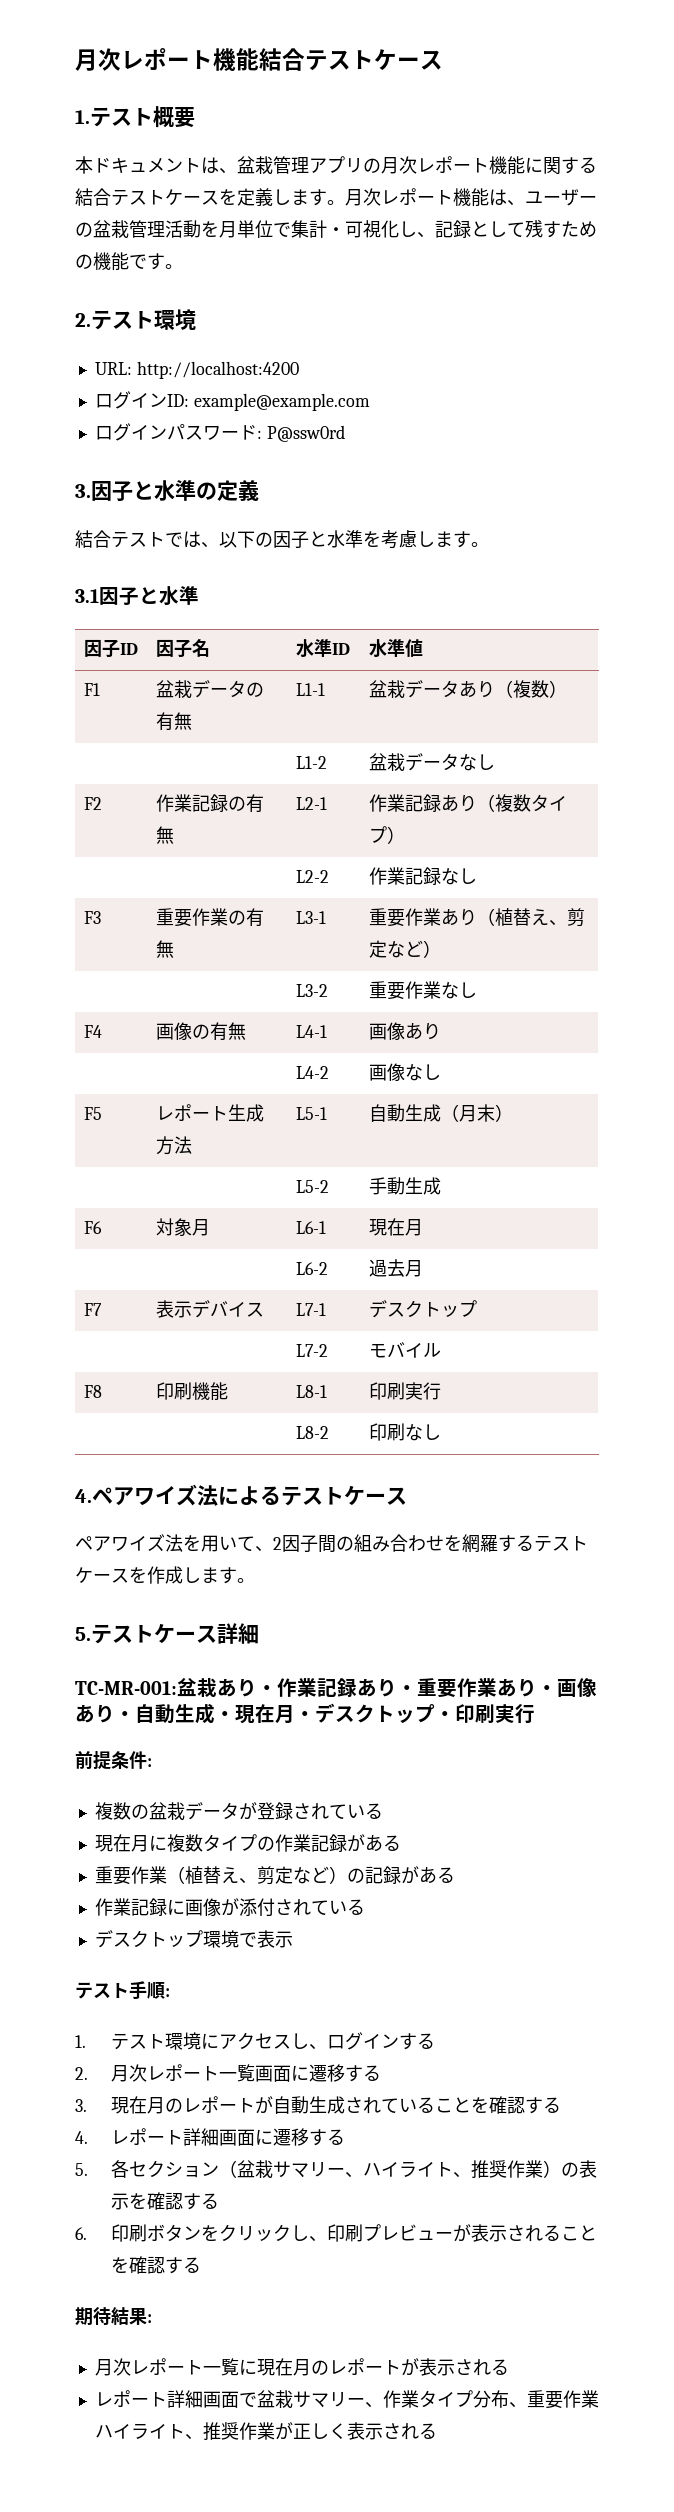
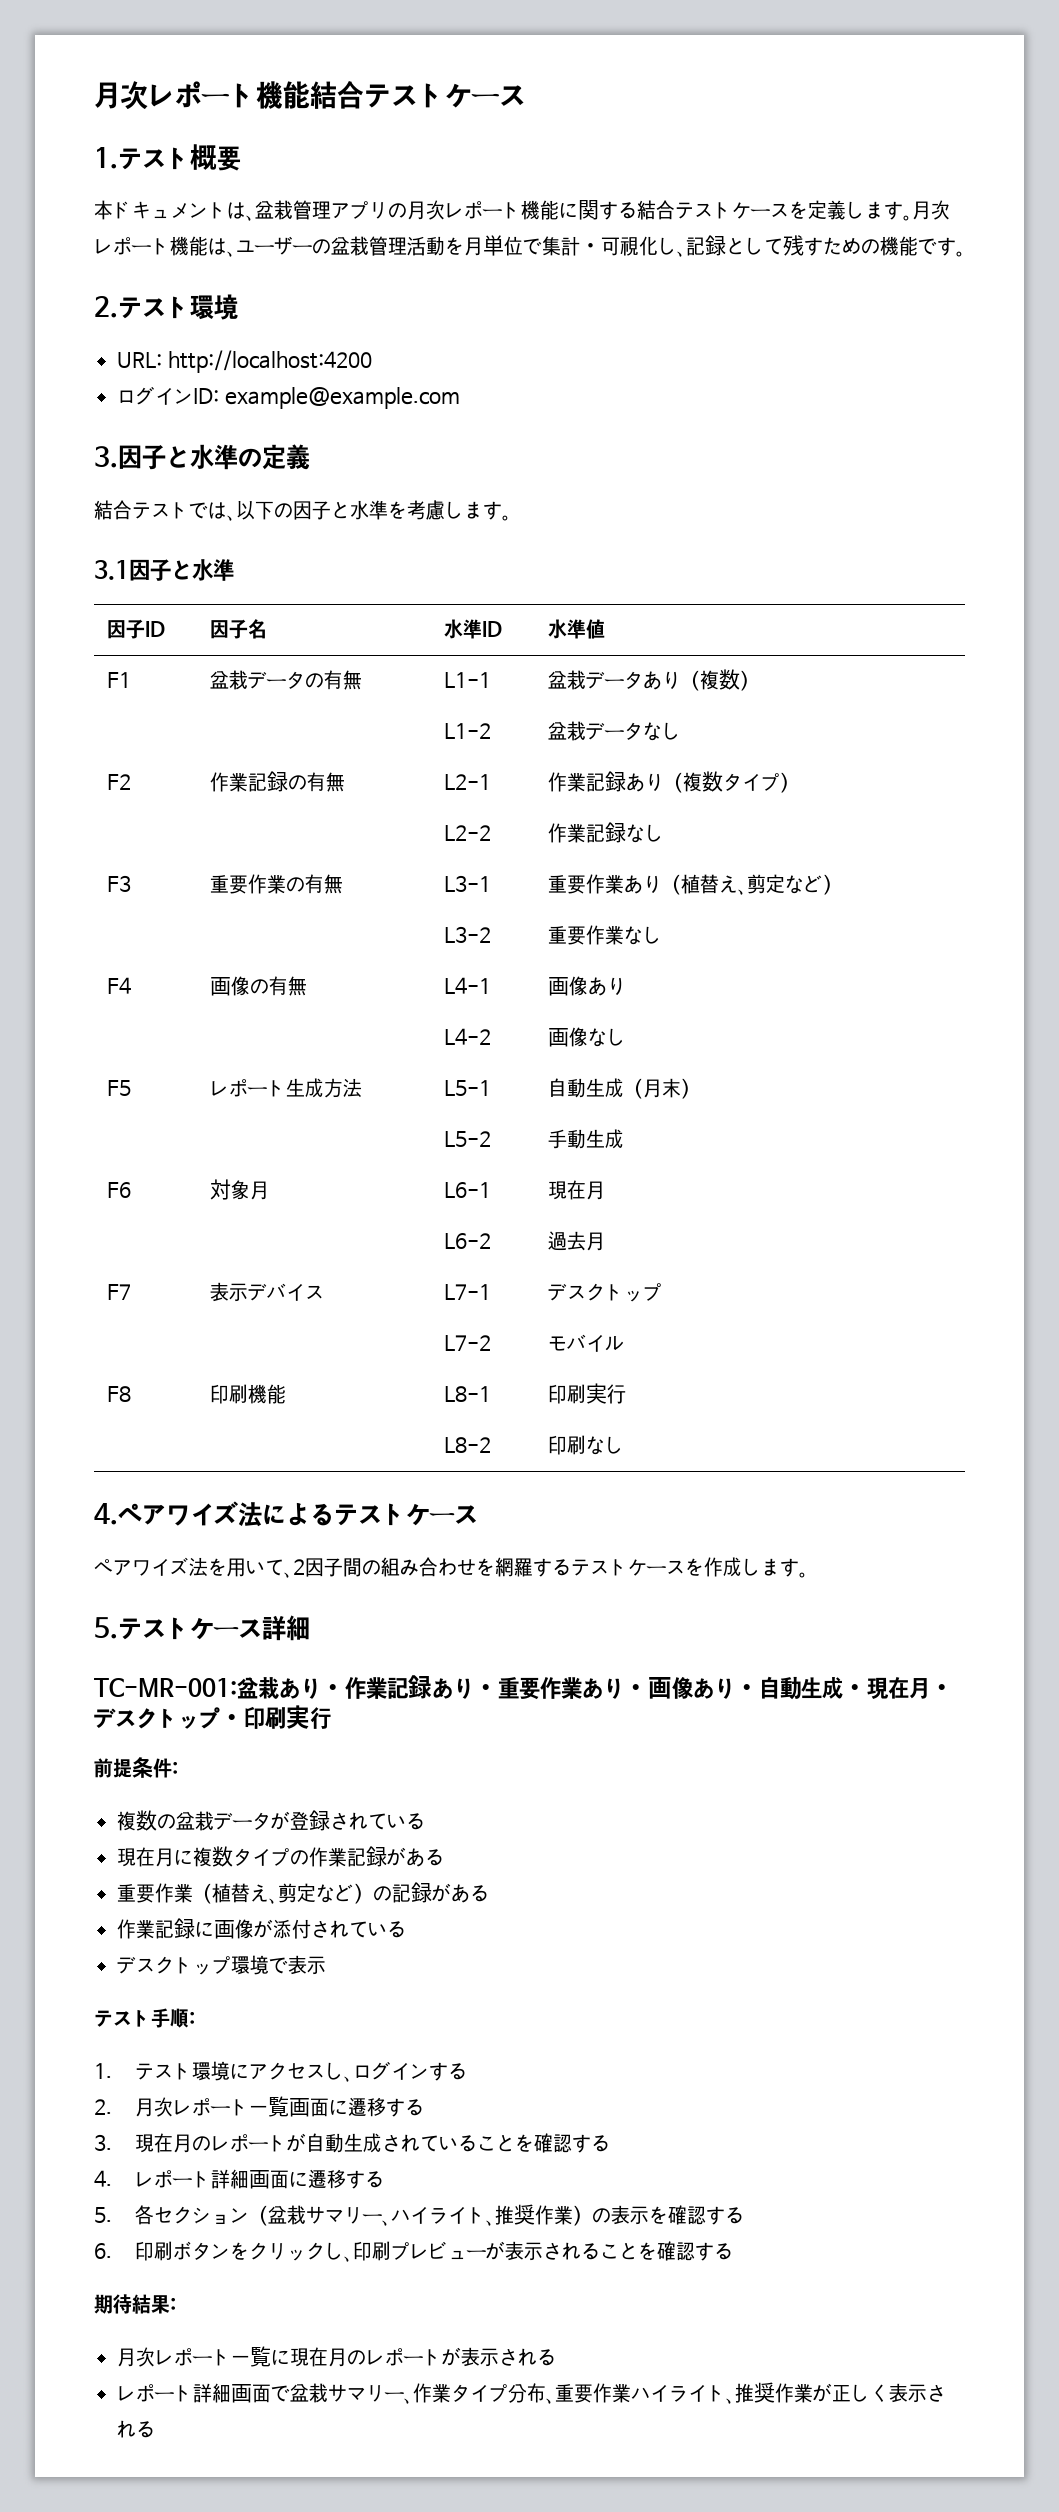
[94,423,345,442] // ログインパスワード: P@ssw0rd -> (460, 398) none

